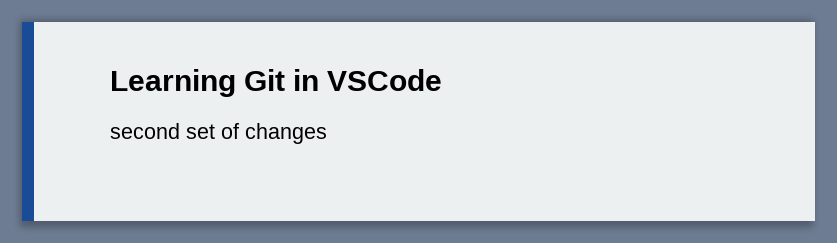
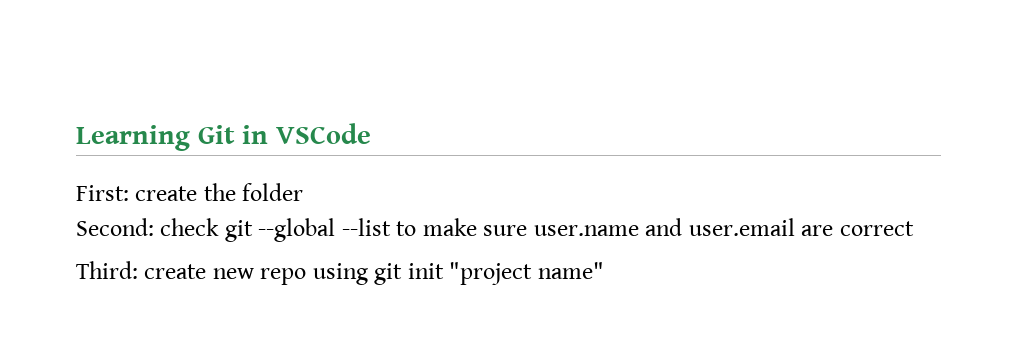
[110,123,327,144] second set of changes -> [76,183,304,201] [76,218,914,242] [76,261,604,285] First: create the folder // Second: check git --global --list to make sure user.name and user.email are correct // Third: create new repo using git init "project name"

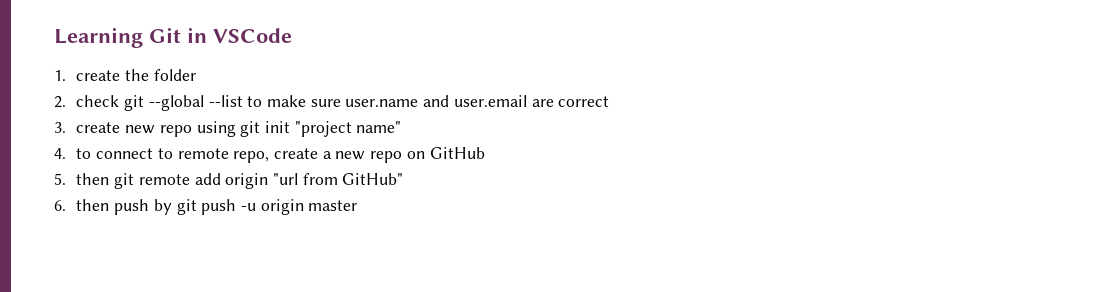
[76,185,129,201] First: -> [54,70,66,81] 1.
[76,218,154,236] Second: -> [54,96,66,108] 2.
[76,261,138,279] Third: -> [54,122,66,133] 3.
(604, 270) none -> [54,147,485,163] [54,173,404,189] [54,199,358,215] // 4. to connect to remote repo, create a new repo on GitHub // 5. then git remote add origin "url from GitHub" // 6. then push by git push -u origin master

